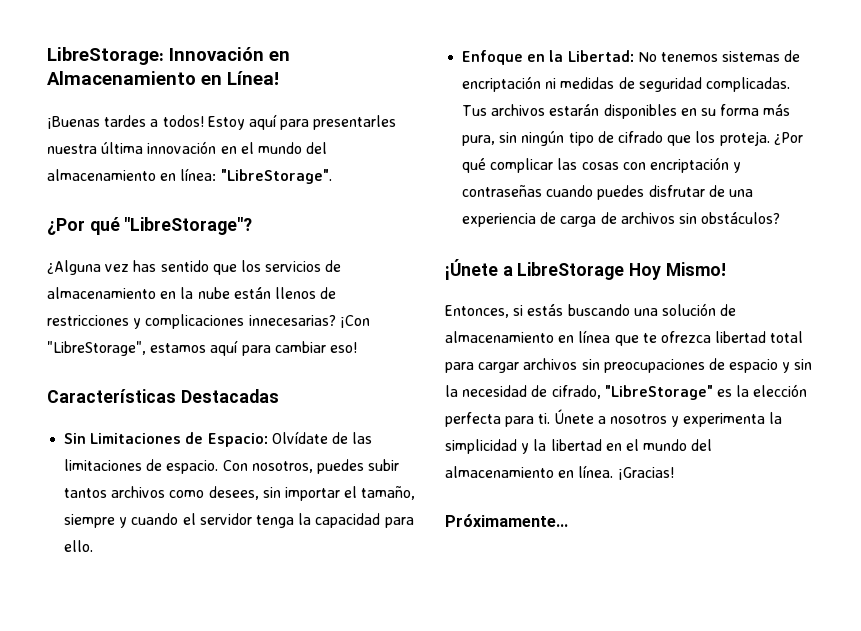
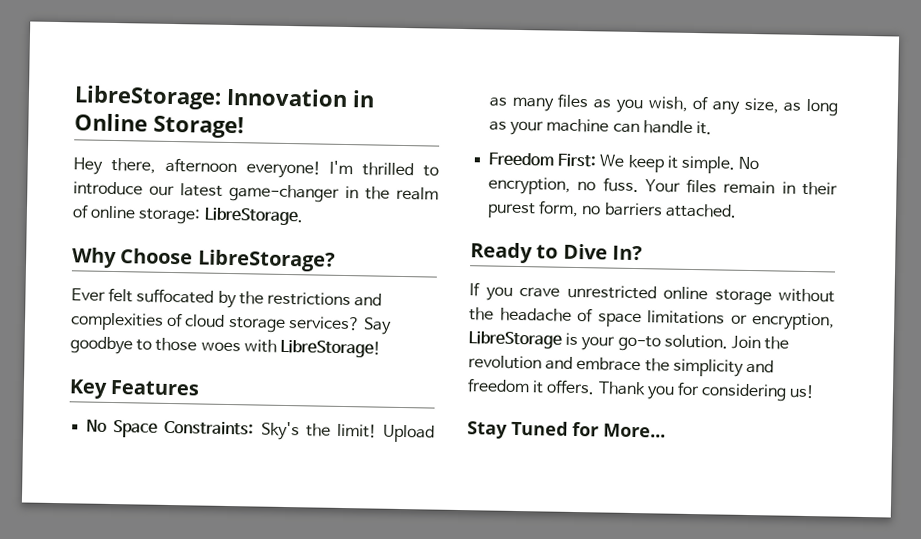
[169,47,290,61] [47,71,279,85] [47,114,397,130] [47,141,328,154] [47,168,332,184] [47,217,253,235] [47,260,342,275] [47,287,337,299] [47,314,370,329] [47,340,357,356] [47,389,279,403] [64,431,373,447] [64,459,400,474] [64,486,416,501] [64,513,414,528] [64,540,94,552] [462,50,801,65] [462,76,790,92] [462,104,791,119] [462,131,803,146] [462,157,742,173] [462,185,753,200] [462,212,781,227] [445,259,726,280] [445,303,737,318] [445,330,804,346] [445,358,813,373] [445,384,808,400] [445,409,783,427] [445,439,713,454] [445,465,674,480] [445,514,568,527] Innovación en Almacenamiento en Línea! // ¡Buenas tardes a todos! Estoy aquí para presentarles nuestra última innovación en el mundo del almacenamiento en línea: "LibreStorage". // ¿Por qué "LibreStorage"? // ¿Alguna vez has sentido que los servicios de almacenamiento en la nube están llenos de restricciones y complicaciones innecesarias? ¡Con "LibreStorage", estamos aquí para cambiar eso! // Características Destacadas // Sin Limitaciones de Espacio: Olvídate de las limitaciones de espacio. Con nosotros, puedes subir tantos archivos como desees, sin importar el tamaño, siempre y cuando el servidor tenga la capacidad para ello. // Enfoque en la Libertad: No tenemos sistemas de encriptación ni medidas de seguridad complicadas. Tus archivos estarán disponibles en su forma más pura, sin ningún tipo de cifrado que los proteja. ¿Por qué complicar las cosas con encriptación y contraseñas cuando puedes disfrutar de una experiencia de carga de archivos sin obstáculos? // ¡Únete a LibreStorage Hoy Mismo! // Entonces, si estás buscando una solución de almacenamiento en línea que te ofrezca libertad total para cargar archivos sin preocupaciones de espacio y sin la necesidad de cifrado, "LibreStorage" es la elección perfecta para ti. Únete a nosotros y experimenta la simplicidad y la libertad en el mundo del almacenamiento en línea. ¡Gracias! // Próximamente... -> [226,87,375,108] [74,113,244,139] [73,157,439,179] [73,181,439,203] [72,204,304,226] [71,247,336,272] [71,287,383,309] [70,312,392,335] [70,336,381,358] [69,379,201,399] [86,419,435,443] [489,93,838,117] [489,118,712,136] [488,152,760,174] [488,176,838,196] [487,200,737,219] [470,242,643,264] [469,282,835,306] [469,307,835,331] [468,331,790,352] [468,355,774,377] [467,378,816,402] [467,420,666,439] Innovation in Online Storage! // Hey there, afternoon everyone! I'm thrilled to introduce our latest game-changer in the realm of online storage: LibreStorage. // Why Choose LibreStorage? // Ever felt suffocated by the restrictions and complexities of cloud storage services? Say goodbye to those woes with LibreStorage! // Key Features // No Space Constraints: Sky's the limit! Upload as many files as you wish, of any size, as long as your machine can handle it. // Freedom First: We keep it simple. No encryption, no fuss. Your files remain in their purest form, no barriers attached. // Ready to Dive In? // If you crave unrestricted online storage without the headache of space limitations or encryption, LibreStorage is your go-to solution. Join the revolution and embrace the simplicity and freedom it offers. Thank you for considering us! // Stay Tuned for More...

